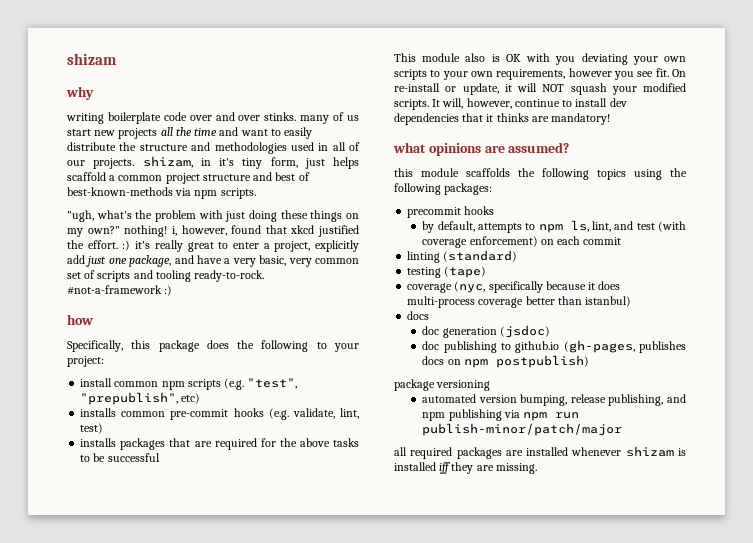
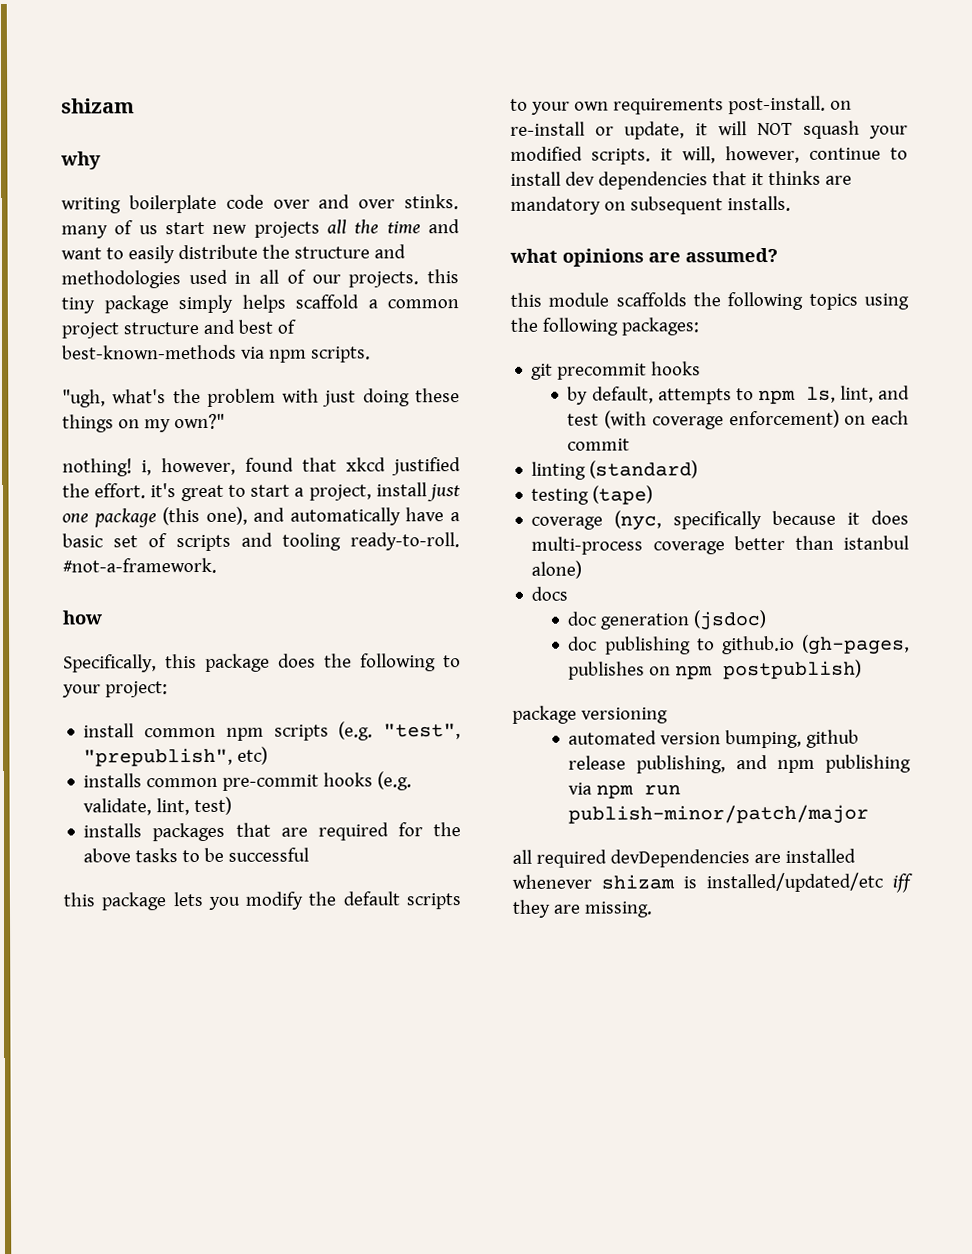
[142,156,325,169] shizam, in it's tiny form, just -> [427,269,460,284] [61,294,233,314] this tiny package simply
(120, 230) none -> (225, 421) //
[122,240,183,252] :) it's really -> [150,483,177,498] it's
[232,242,259,249] enter -> [250,484,291,497] start
[314,240,359,252] [67,255,359,267] explicitly add just one package, and have a very basic, very common -> [375,482,462,502] [62,506,460,528] [62,533,103,548] install just one package (this one), and automatically have a basic
[194,270,265,282] [67,285,173,296] ready-to-rock. #not-a-framework :) -> [349,532,460,551] [62,557,217,574] ready-to-roll. #not-a-framework.
[394,53,686,65] [394,68,686,80] This module also is OK with you deviating your own scripts to your own requirements, however you see fit. On -> [63,891,461,911] [510,95,852,115] this package lets you modify the default scripts to your own requirements post-install. on
[432,99,441,107] It -> [660,148,673,161] it
[551,113,611,125] mandatory! -> [510,195,791,215] mandatory on subsequent installs.
(493, 189) none -> [531,363,554,380] git
[585,296,632,307] istanbul) -> [842,535,909,550] [531,560,583,579] istanbul alone)
[422,356,445,365] docs -> (646, 670) none
(568, 400) none -> [806,729,860,748] github
[456,447,502,459] packages -> [609,849,750,868] devDependencies
[394,462,436,471] installed -> [706,872,883,893] installed/updated/etc

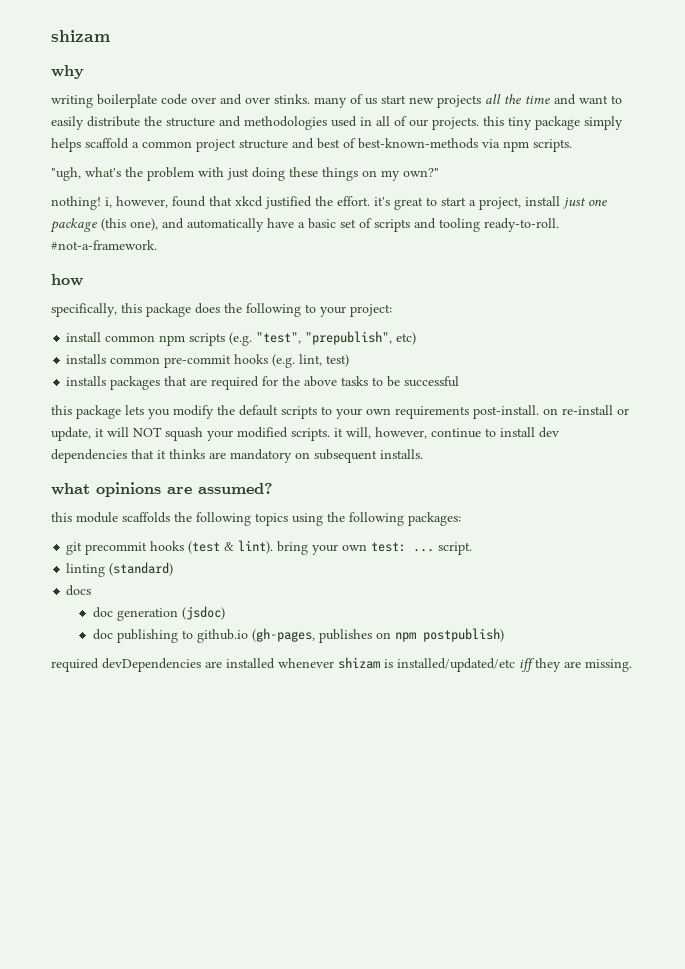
[63,654,157,673] Specifically, -> [51,303,117,317] specifically,
[83,798,153,816] validate, -> (296, 361) none
[567,385,910,405] [567,409,909,430] [567,438,631,451] [531,460,699,480] [531,485,654,505] [531,510,909,531] [531,535,909,555] [531,560,583,579] // by default, attempts to npm ls, lint, and test (with coverage enforcement) on each commit // linting (standard) // testing (tape) // coverage (nyc, specifically because it does multi-process coverage better than istanbul alone) -> [188,540,473,555] [66,562,174,577] (test & lint). bring your own test: ... script. // linting (standard)
[512,705,668,724] [568,729,860,749] [568,754,911,774] [568,782,682,799] [568,804,870,825] [512,849,532,864] package versioning // automated version bumping, github release publishing, and npm publishing via npm run publish-minor/patch/major // all -> (504, 635) none

